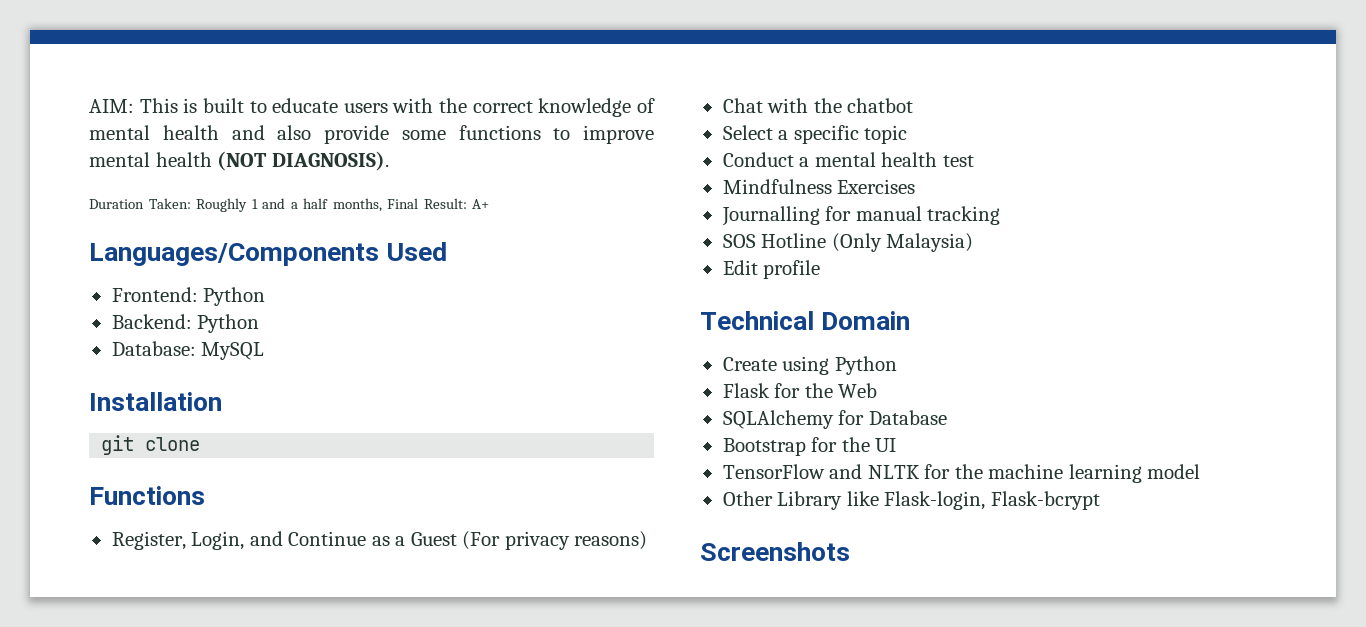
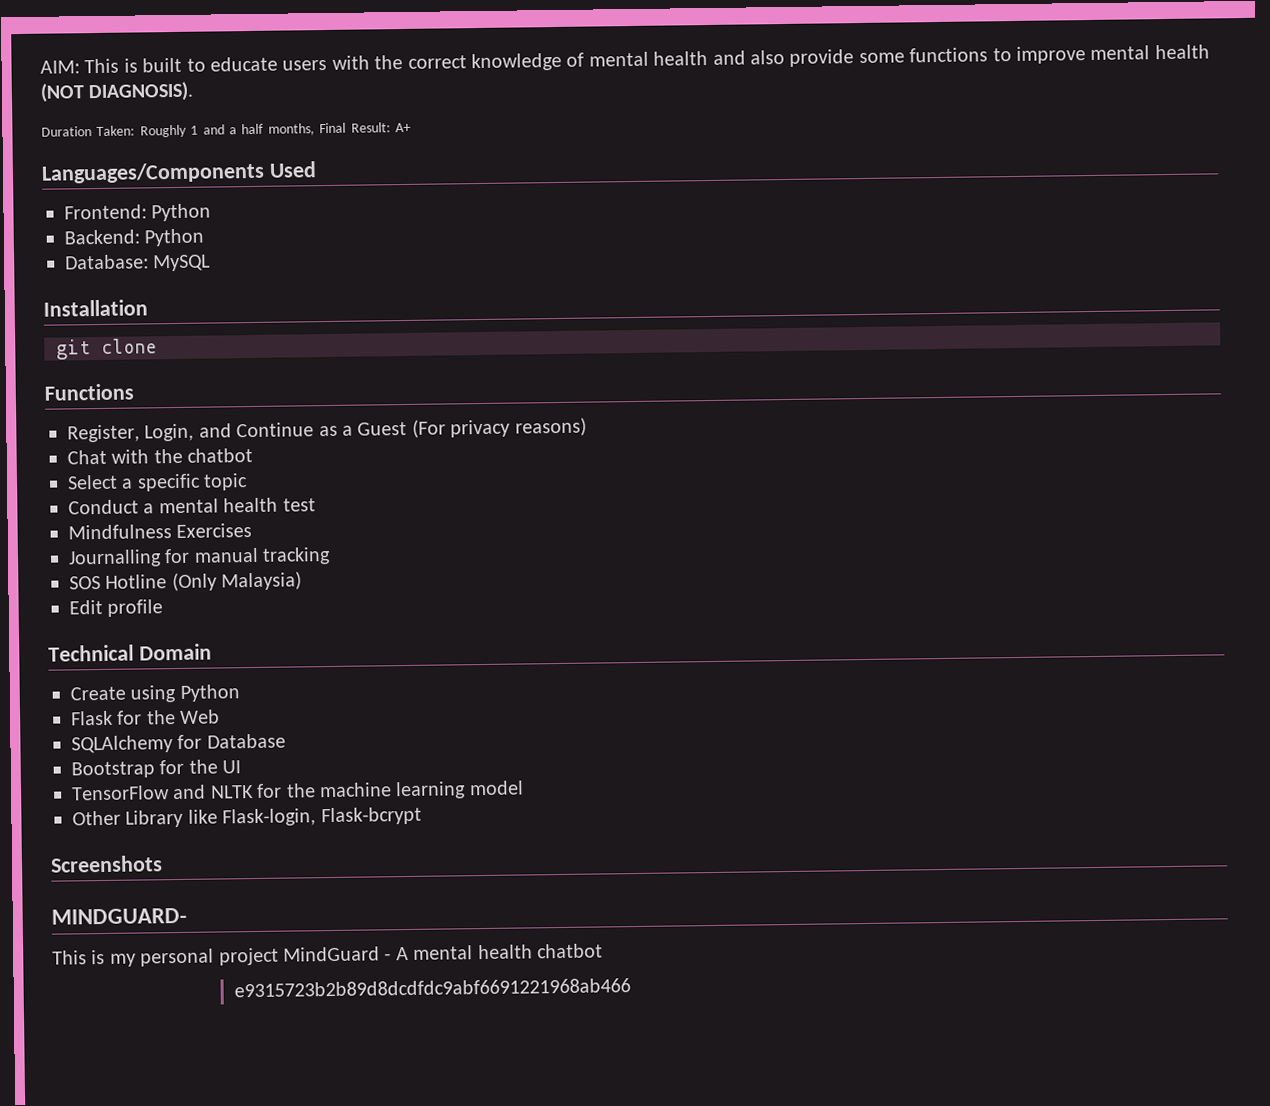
(850, 551) none -> [51,907,187,925] [52,943,603,967] [234,978,632,998] // MINDGUARD- // This is my personal project MindGuard - A mental health chatbot // e9315723b2b89d8dcdfdc9abf6691221968ab466

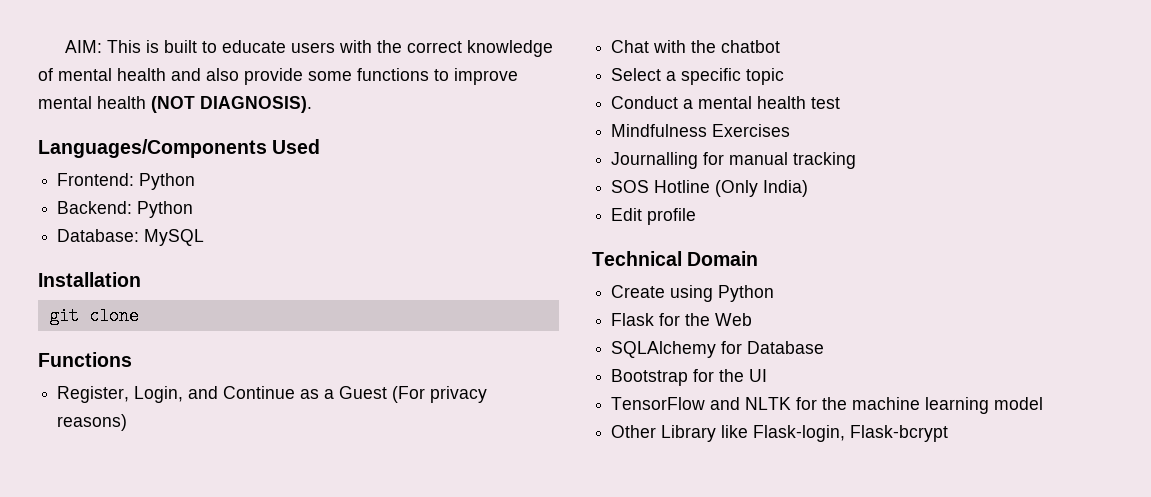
[41,122,411,138] // Duration Taken: Roughly 1 and a half months, Final Result: A+ -> (312, 104) none
[221,571,303,591] Malaysia) -> [763,180,809,197] India)
[50,855,163,873] [51,907,187,925] [52,943,603,967] [234,978,632,998] // Screenshots // MINDGUARD- // This is my personal project MindGuard - A mental health chatbot // e9315723b2b89d8dcdfdc9abf6691221968ab466 -> (949, 433) none

